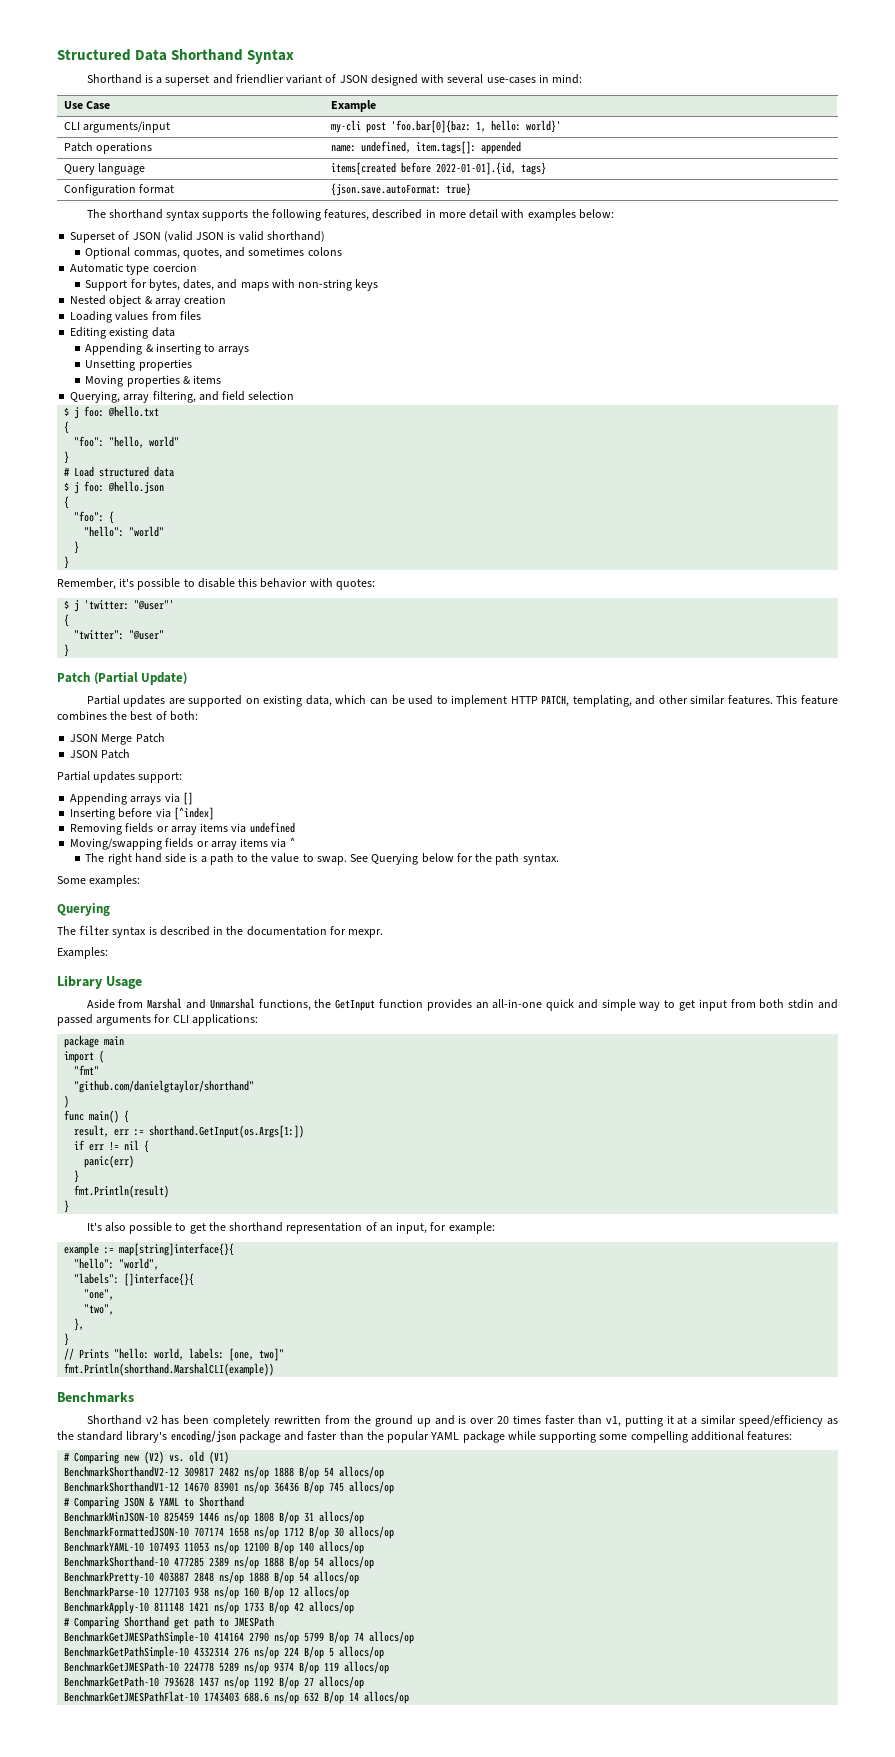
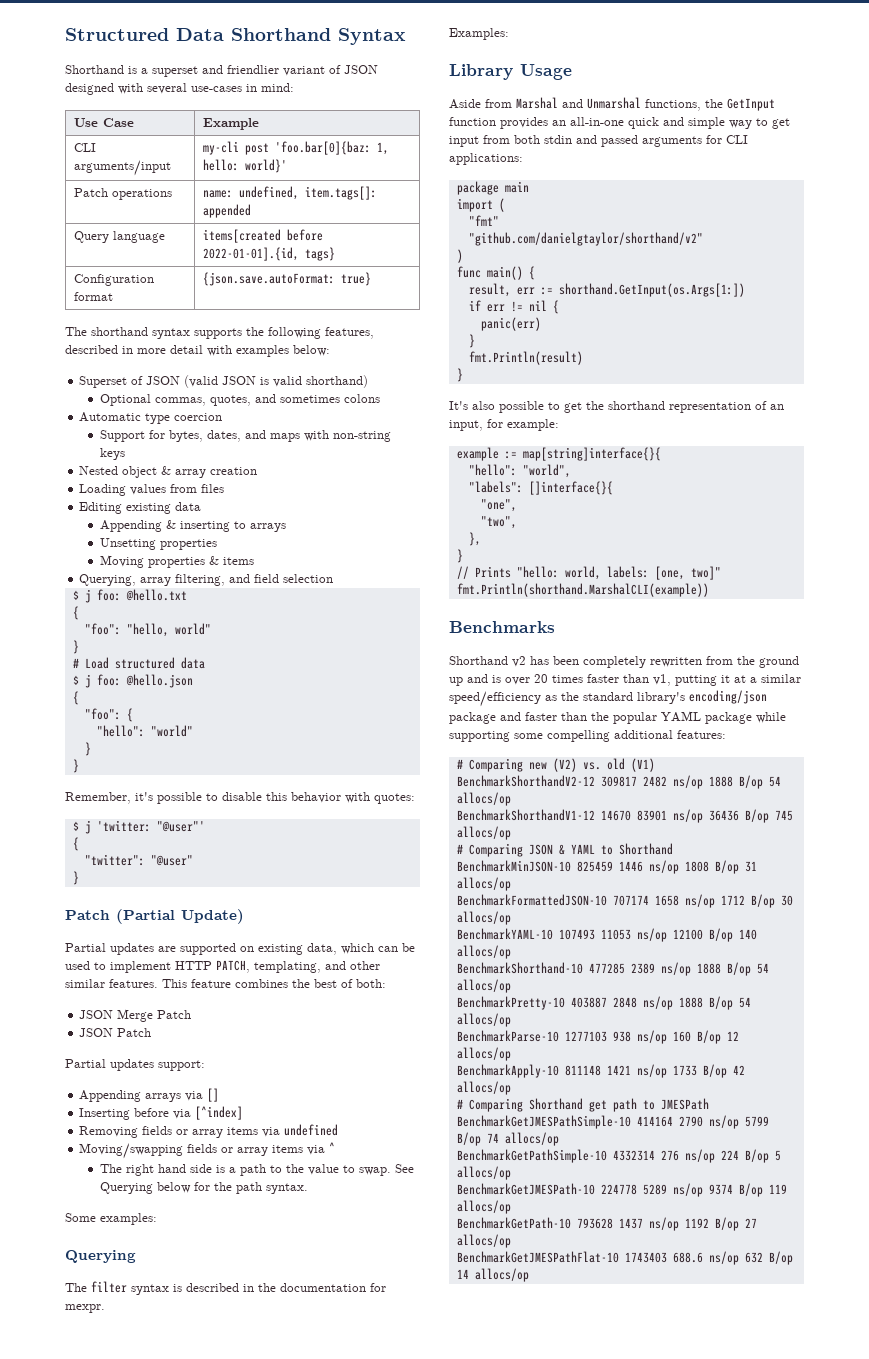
[74,1080,255,1093] "github.com/danielgtaylor/shorthand" -> [468,232,703,246] "github.com/danielgtaylor/shorthand/v2"

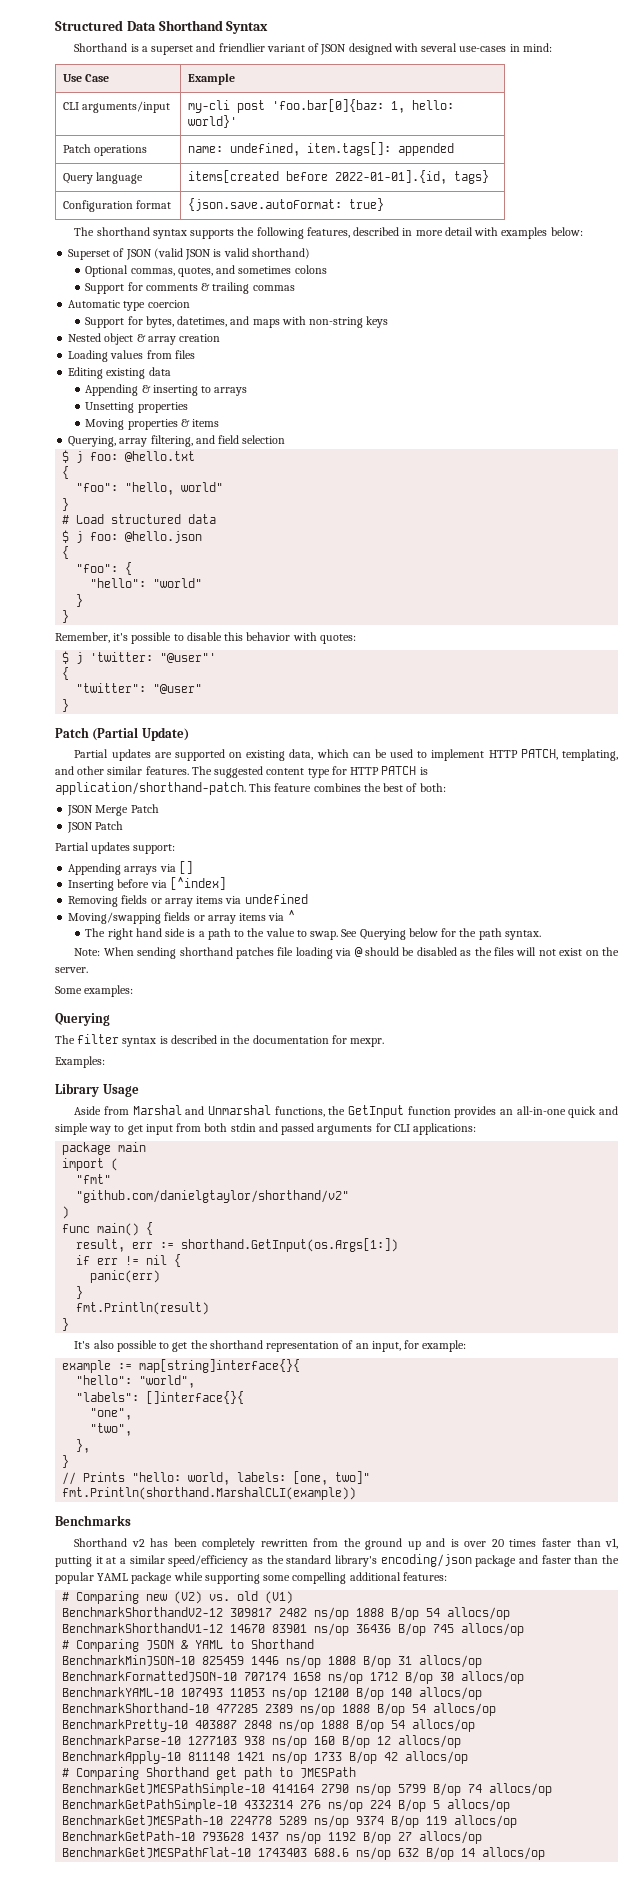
(381, 398) none -> [85,282,295,294] // Support for comments & trailing commas
[207,430,242,442] dates, -> [177,316,228,327] datetimes,
(158, 983) none -> [191,766,428,778] [55,782,246,795] The suggested content type for HTTP PATCH is application/shorthand-patch.
(309, 1188) none -> [74,947,619,959] [55,967,88,973] // Note: When sending shorthand patches file loading via @ should be disabled as the files will not exist on the server.

